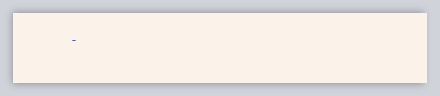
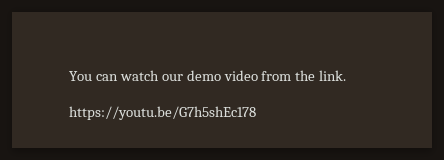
[72,40,76,44] - -> [69,70,347,81] [69,106,256,120] You can watch our demo video from the link. // https://youtu.be/G7h5shEc178

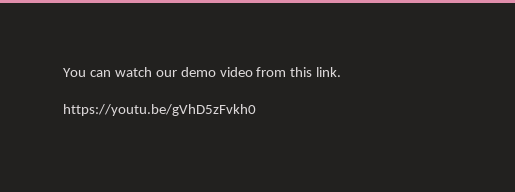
[295,70,316,81] the -> [290,67,313,77] this
[69,106,256,120] https://youtu.be/G7h5shEc178 -> [63,104,256,116] https://youtu.be/gVhD5zFvkh0

